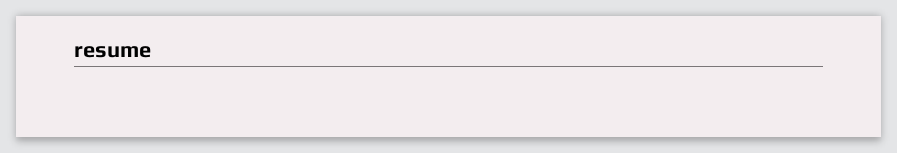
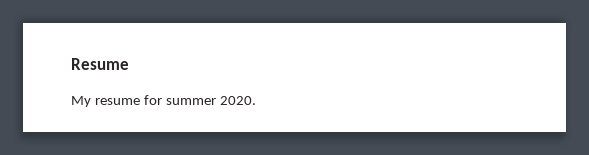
[74,46,151,58] resume -> [71,58,129,70] [71,95,256,107] Resume // My resume for summer 2020.

